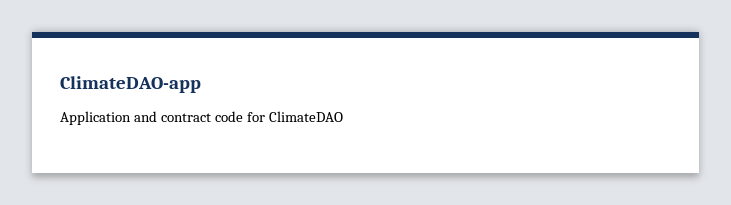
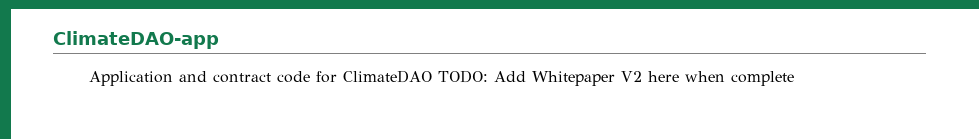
(343, 116) none -> [438,70,795,86] TODO: Add Whitepaper V2 here when complete

